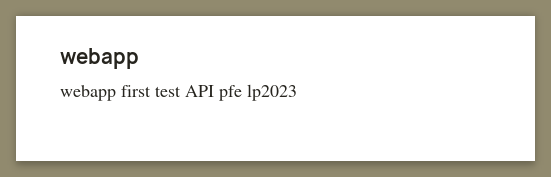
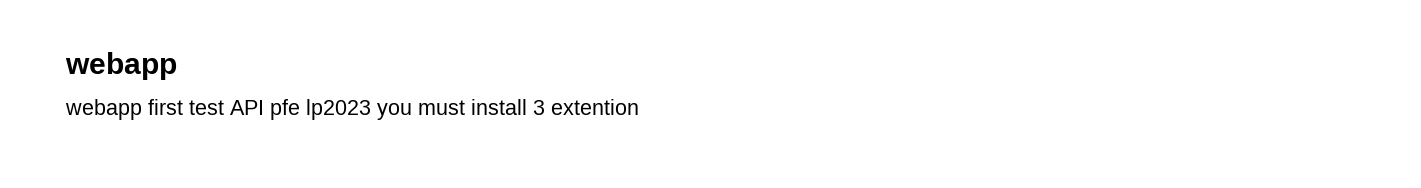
(297, 92) none -> [377,99,639,120] you must install 3 extention

